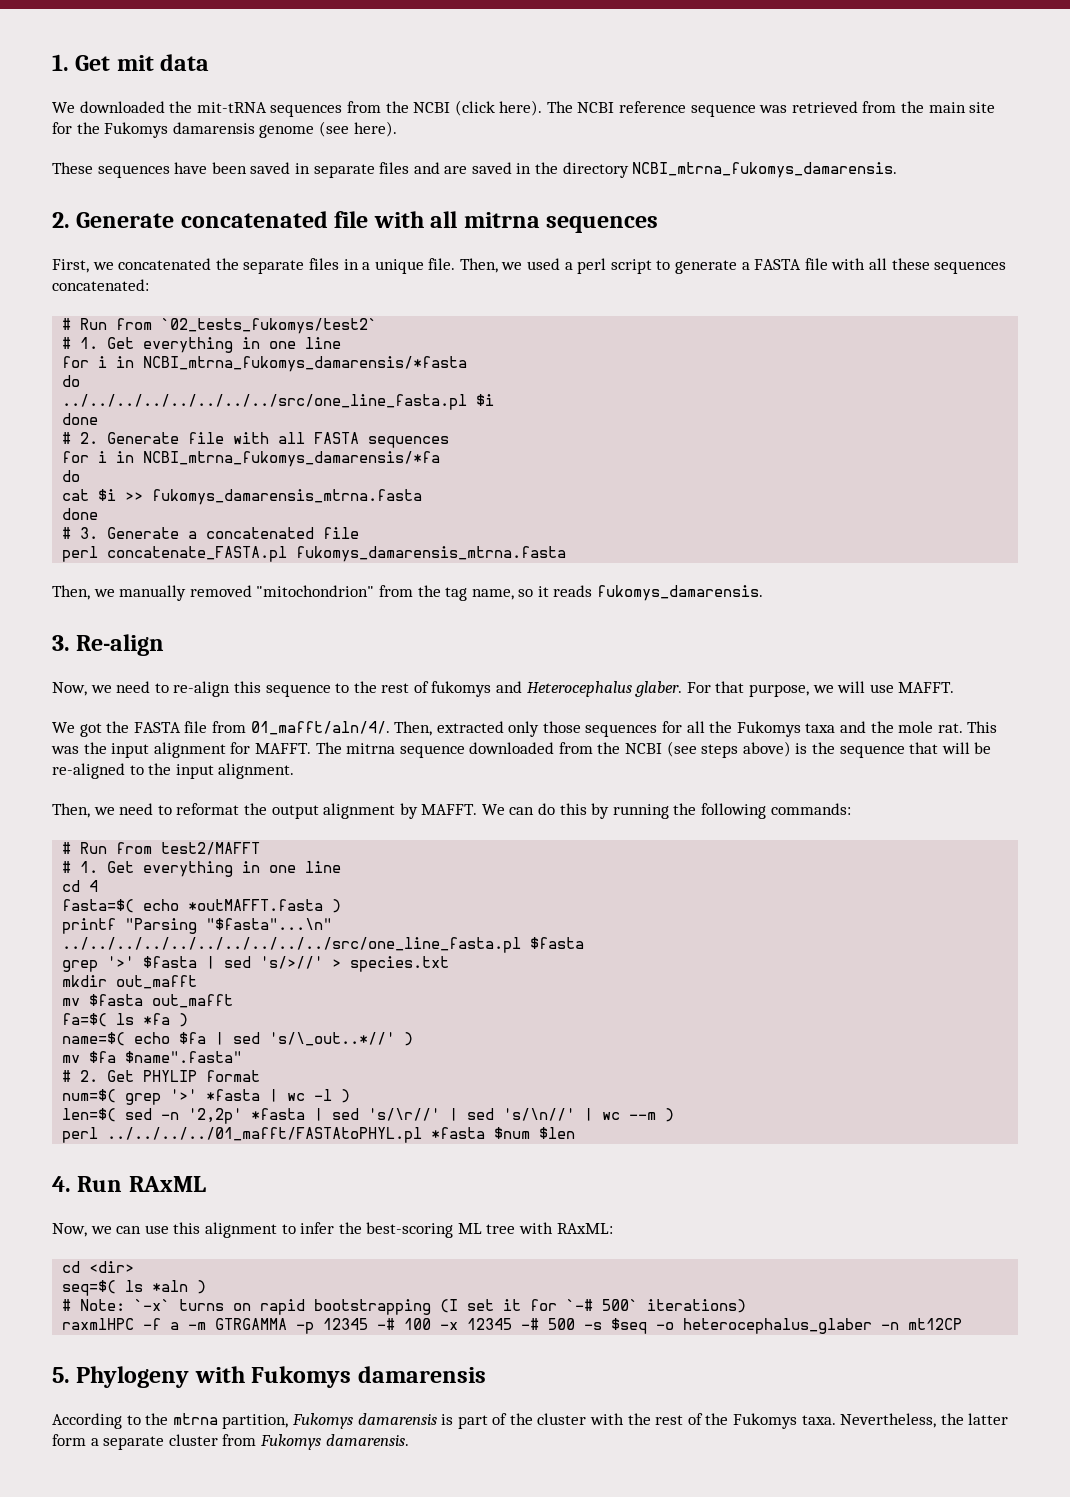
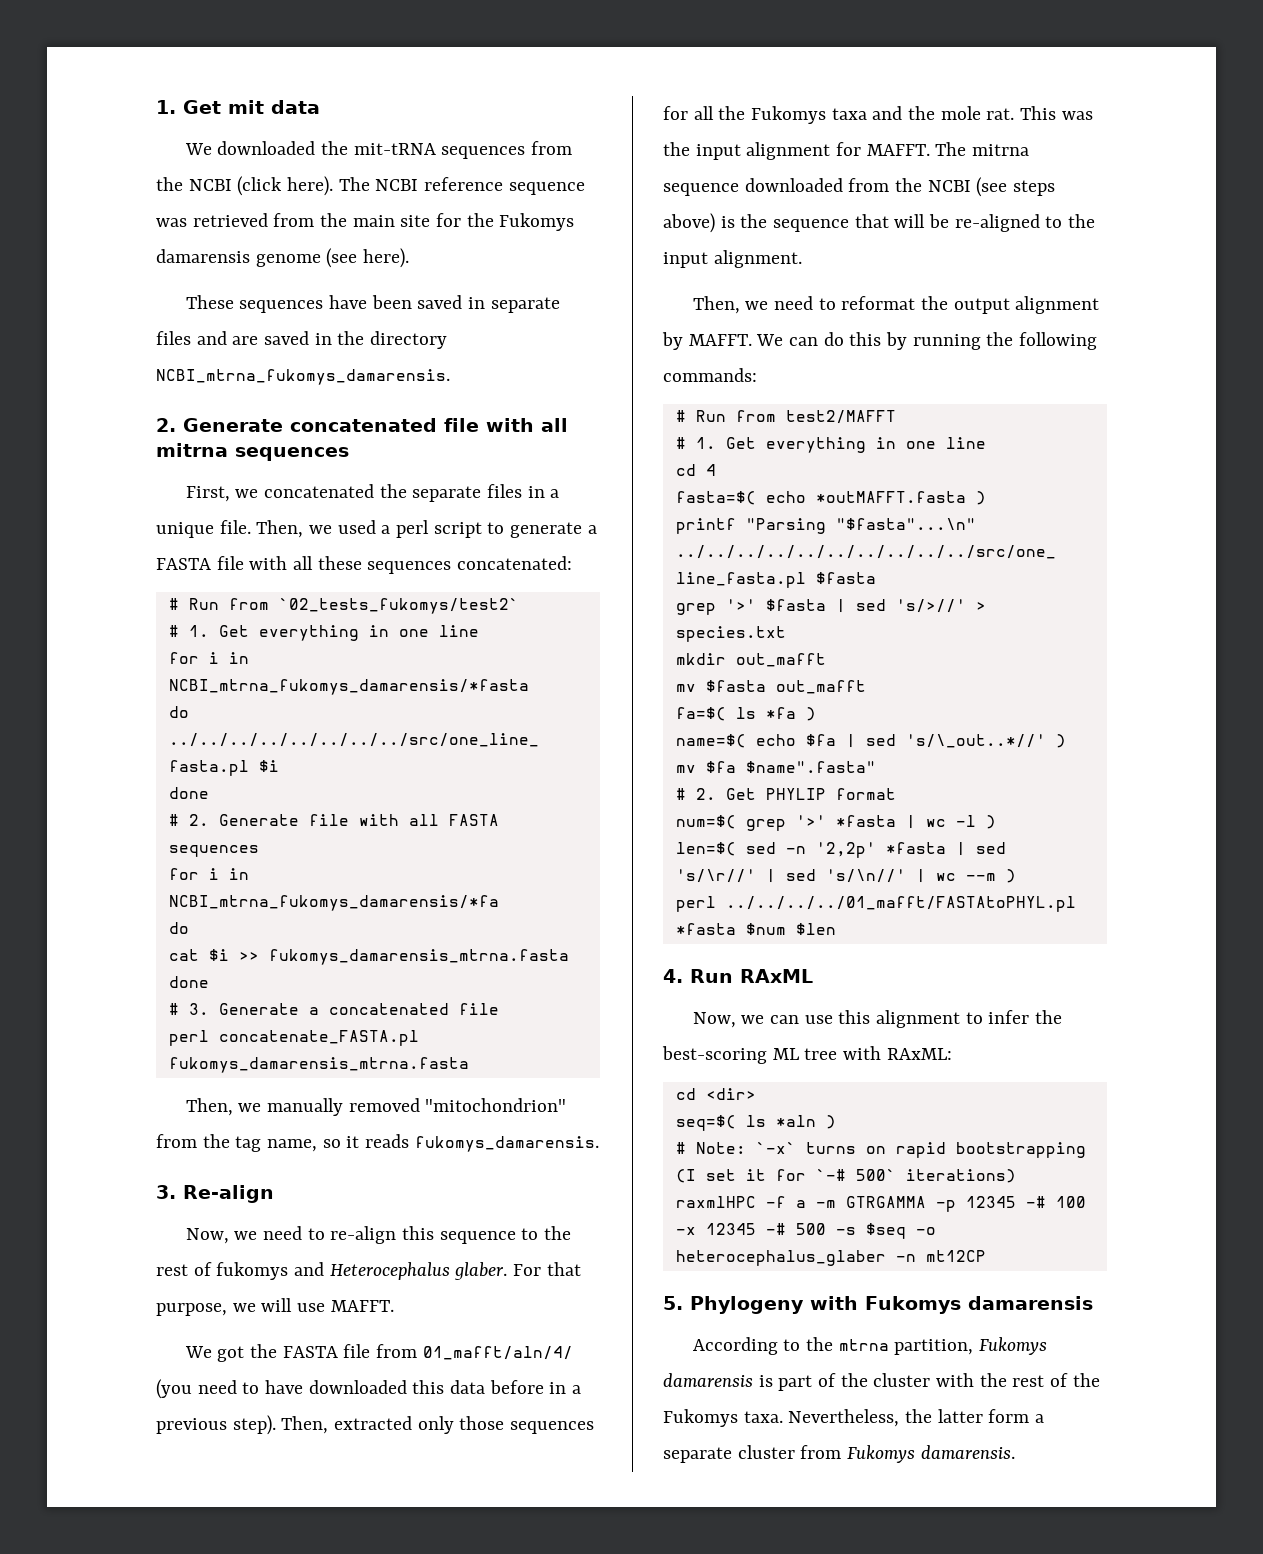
[250,721,390,735] 01_mafft/aln/4/. -> [422,1346,573,1360] [156,1379,582,1399] [156,1415,276,1435] 01_mafft/aln/4/ (you need to have downloaded this data before in a previous step).

